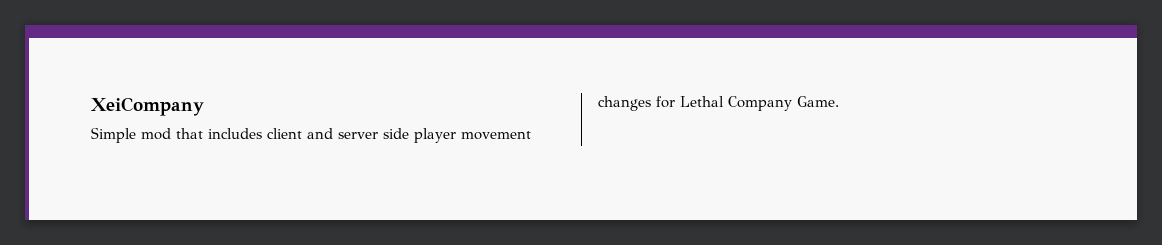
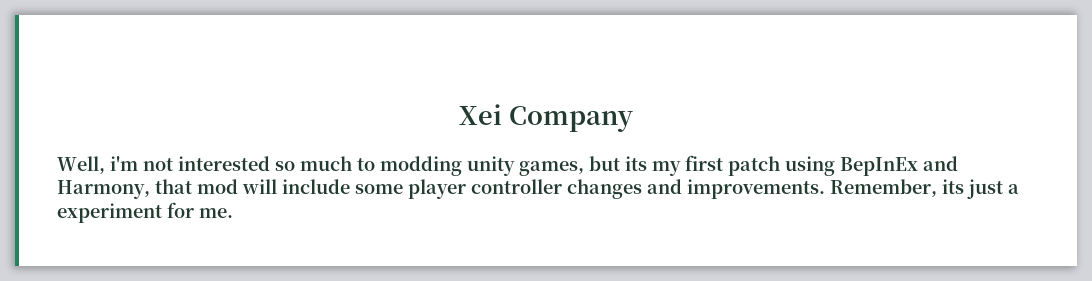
[91,97,204,116] [91,127,531,143] [598,96,839,111] XeiCompany // Simple mod that includes client and server side player movement changes for Lethal Company Game. -> [459,104,633,132] [57,155,958,176] [57,179,1019,199] [57,202,233,223] Xei Company // Well, i'm not interested so much to modding unity games, but its my first patch using BepInEx and Harmony, that mod will include some player controller changes and improvements. Remember, its just a experiment for me.

